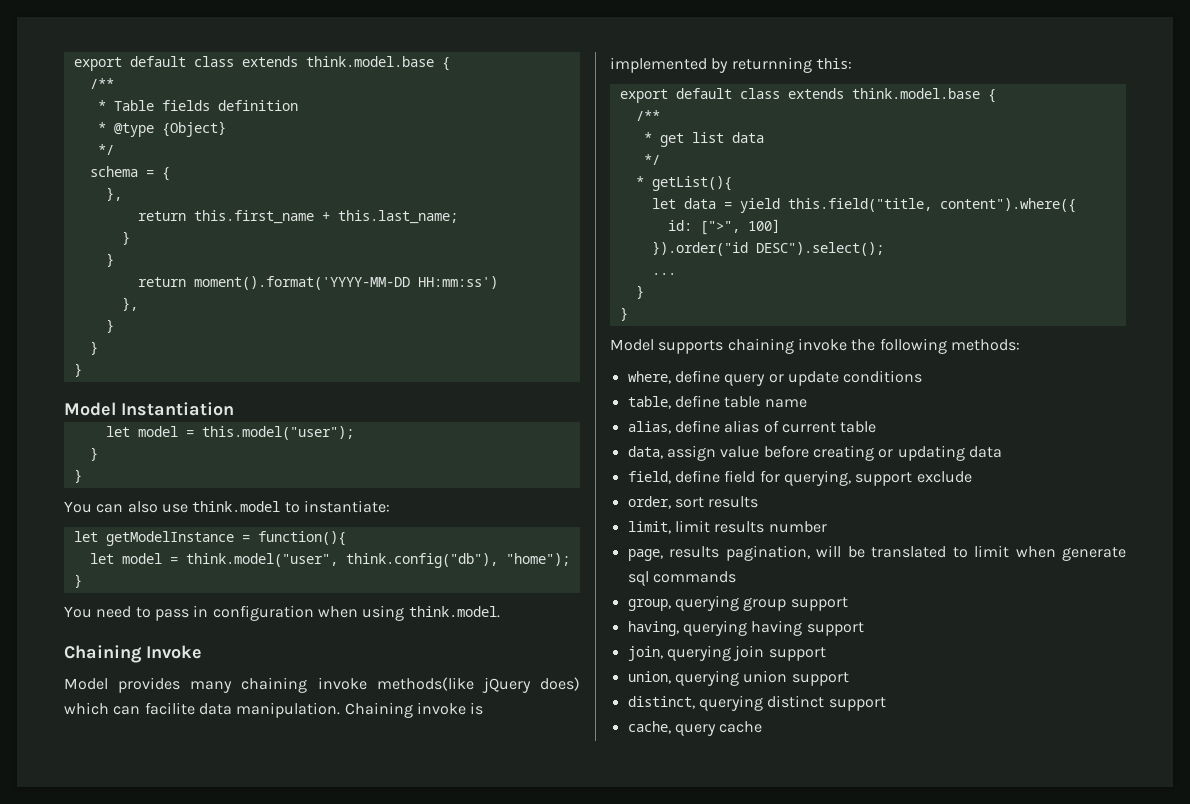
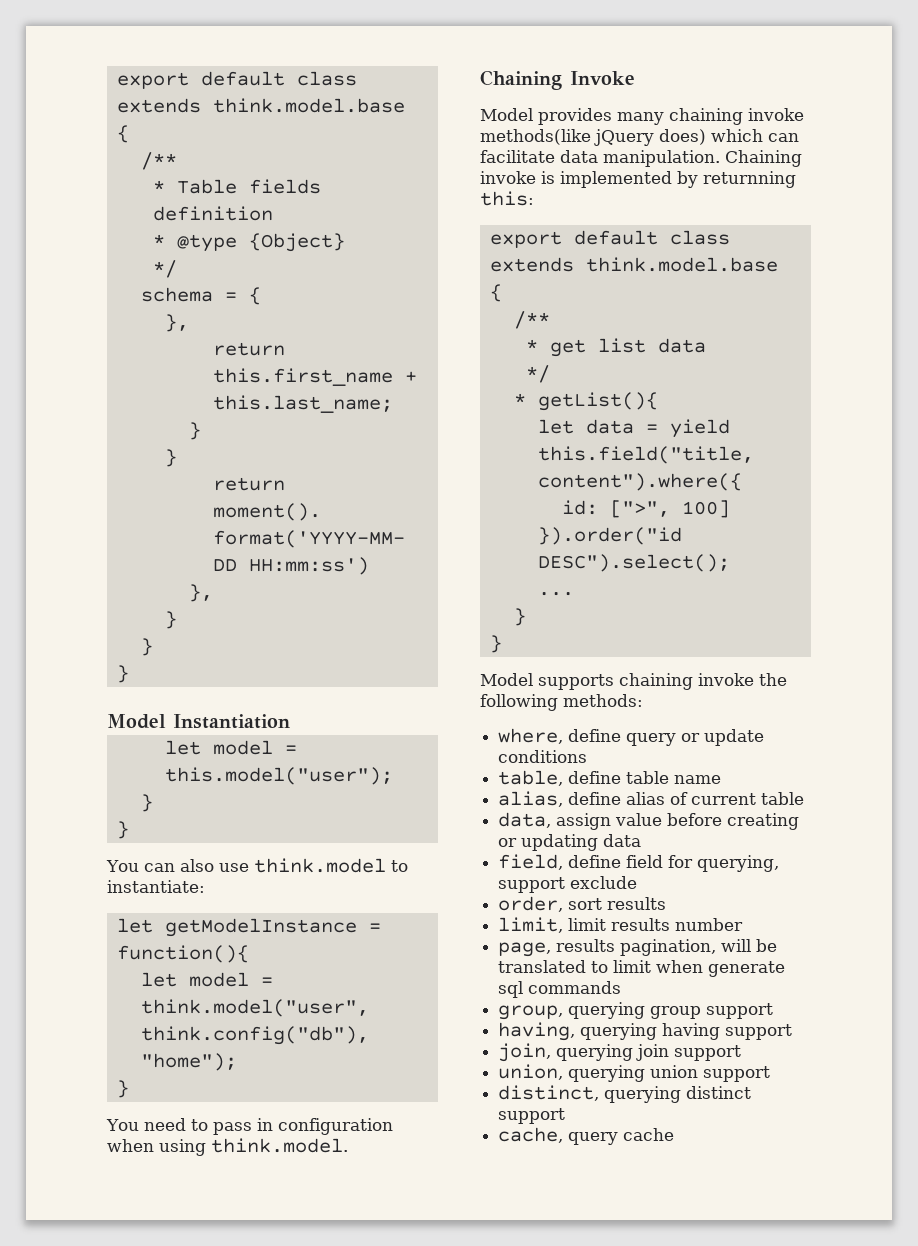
[144,702,195,715] facilite -> [480,150,555,163] facilitate

